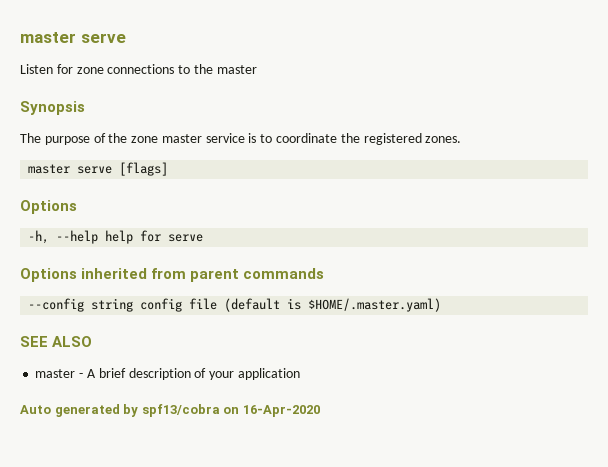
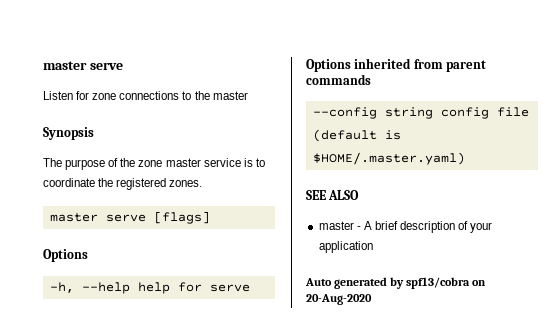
[242,405,320,417] 16-Apr-2020 -> [306,294,372,305] 20-Aug-2020

